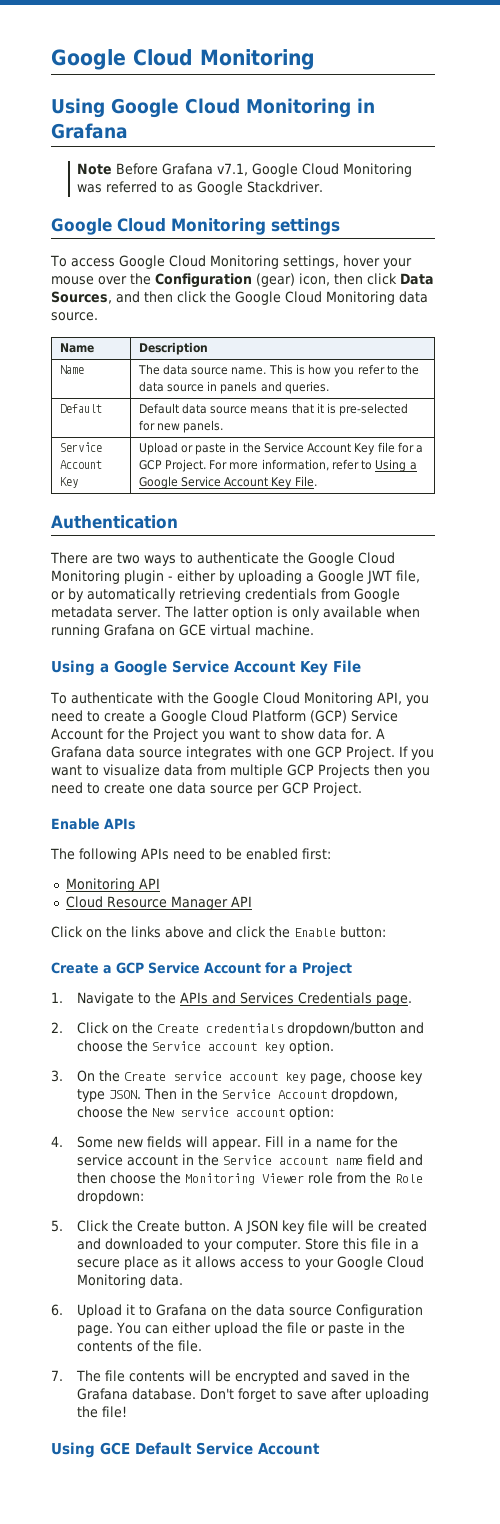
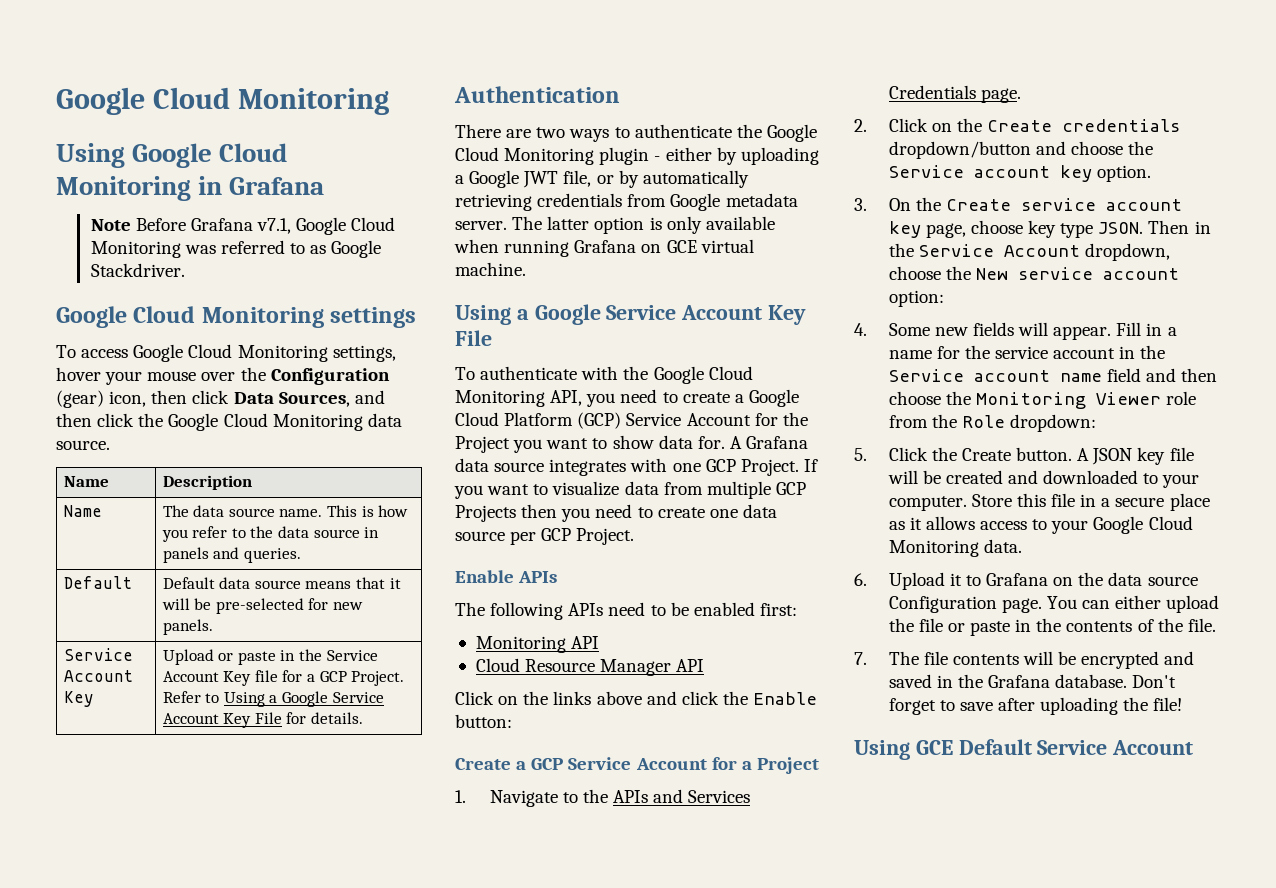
[327,403,337,414] is -> [161,598,212,610] will be
[209,459,359,471] For more information, refer -> [162,691,201,703] Refer
[294,476,317,487] File. -> [254,712,364,724] File for details.

